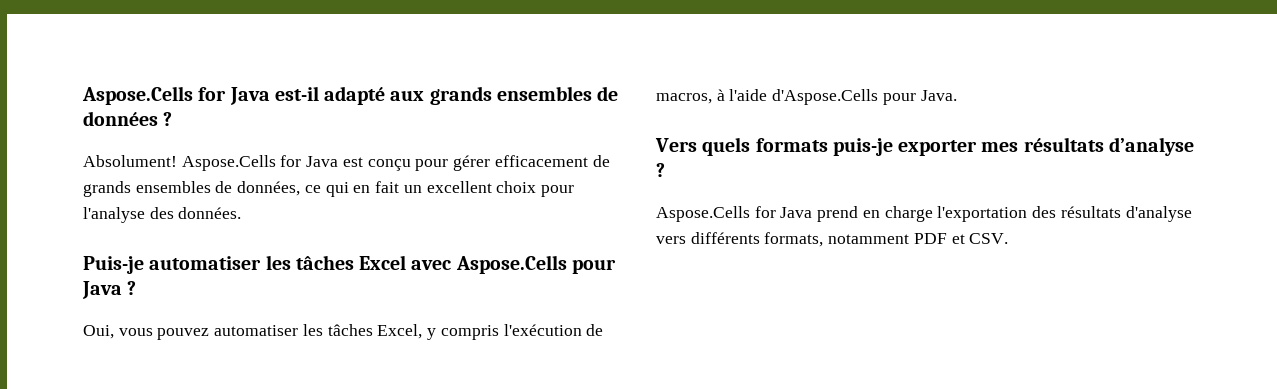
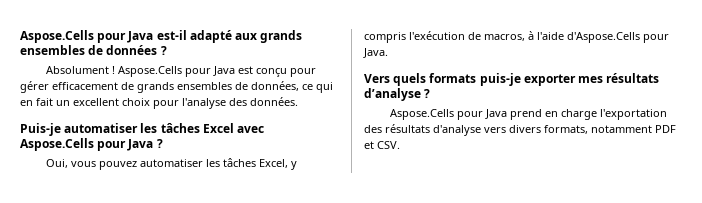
[82,86,227,105] Aspose.Cells for -> [20,30,127,43] Aspose.Cells pour
[83,155,302,171] Absolument! Aspose.Cells for -> [46,66,212,77] Absolument ! Aspose.Cells pour
[754,206,776,218] for -> [457,111,484,120] pour
[690,232,760,244] différents -> [509,125,541,133] divers

